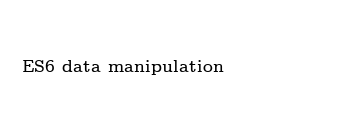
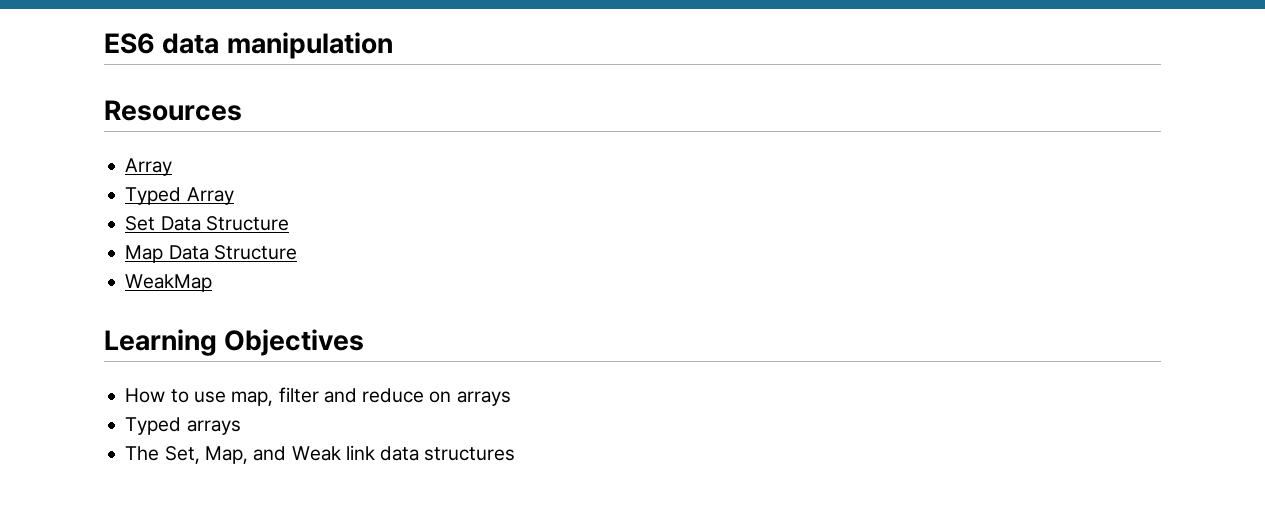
(224, 67) none -> [104,100,242,121] [125,158,173,176] [125,187,234,205] [125,216,289,231] [125,245,297,263] [125,274,213,292] [104,329,365,356] [125,387,511,406] [125,417,241,435] [125,445,516,464] // Resources // Array // Typed Array // Set Data Structure // Map Data Structure // WeakMap // Learning Objectives // How to use map, filter and reduce on arrays // Typed arrays // The Set, Map, and Weak link data structures

